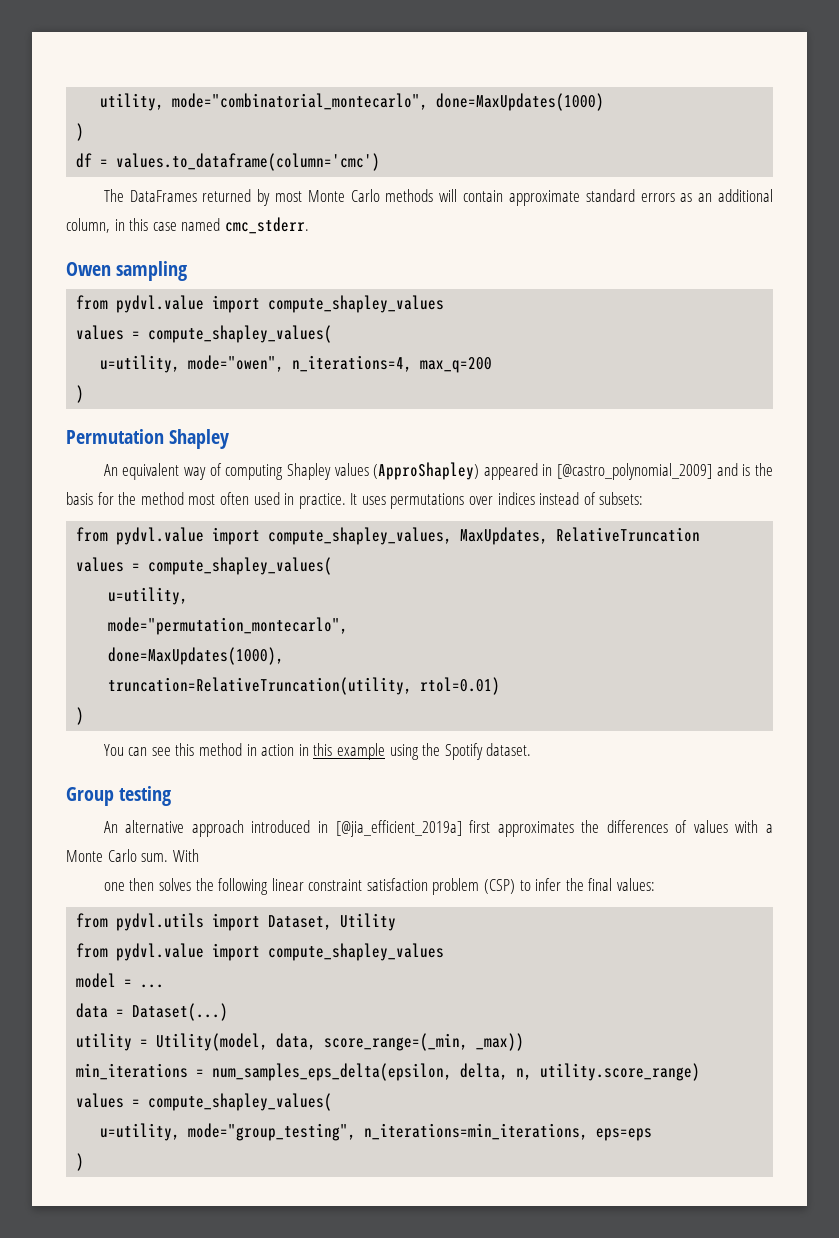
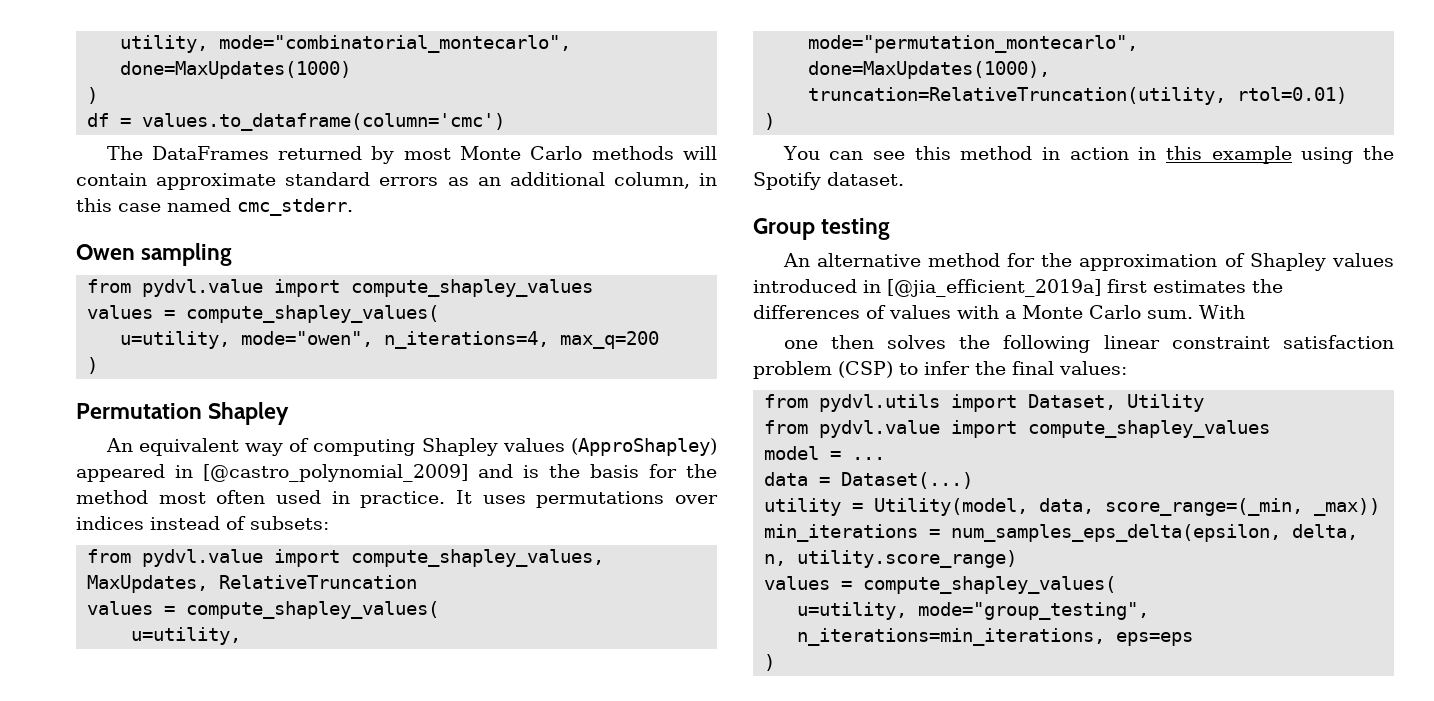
[191,820,244,837] approach -> [927,253,1394,271] method for the approximation of Shapley values
[497,821,574,837] approximates -> [1153,280,1246,293] estimates

